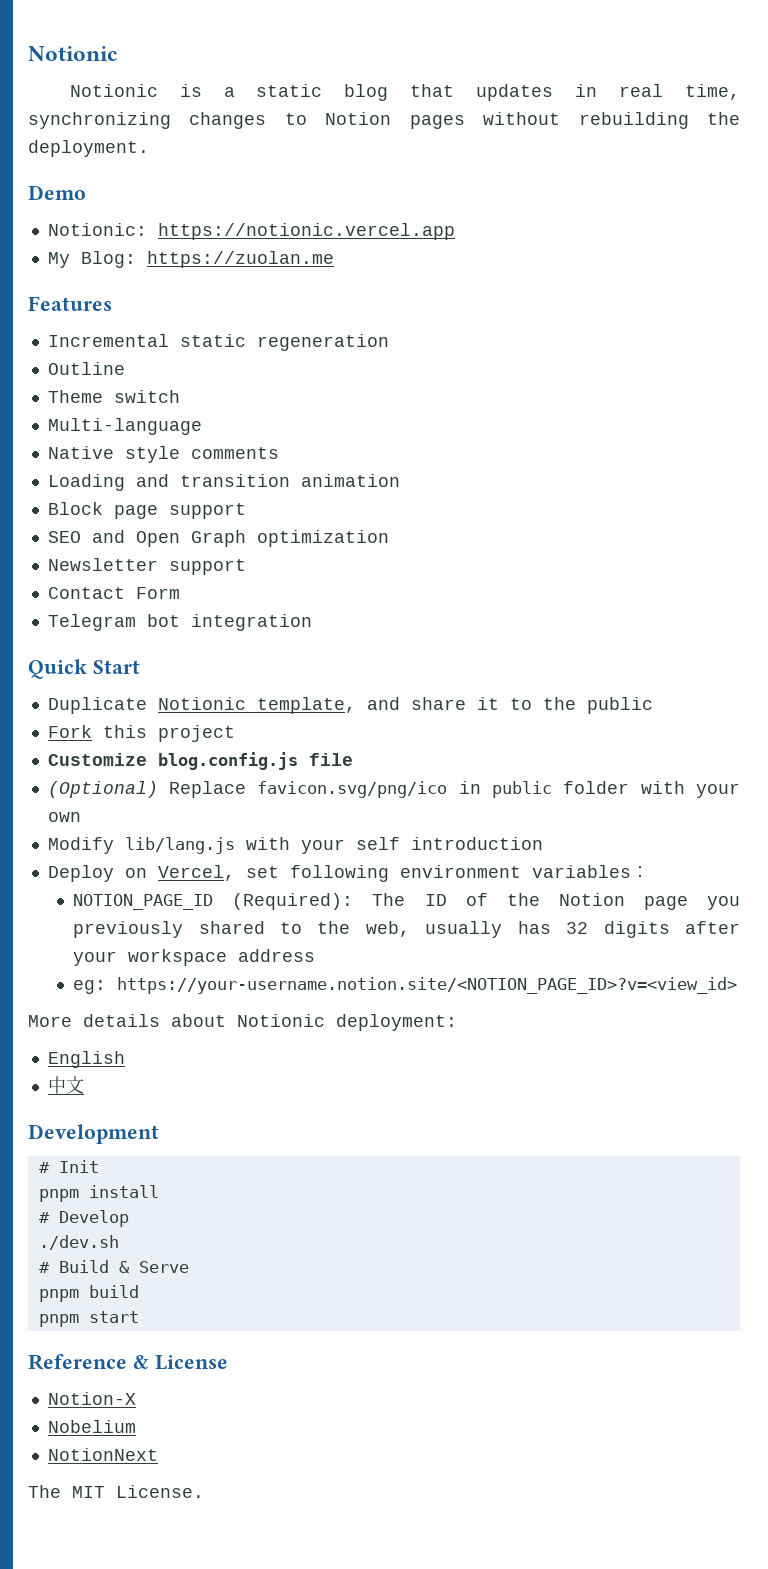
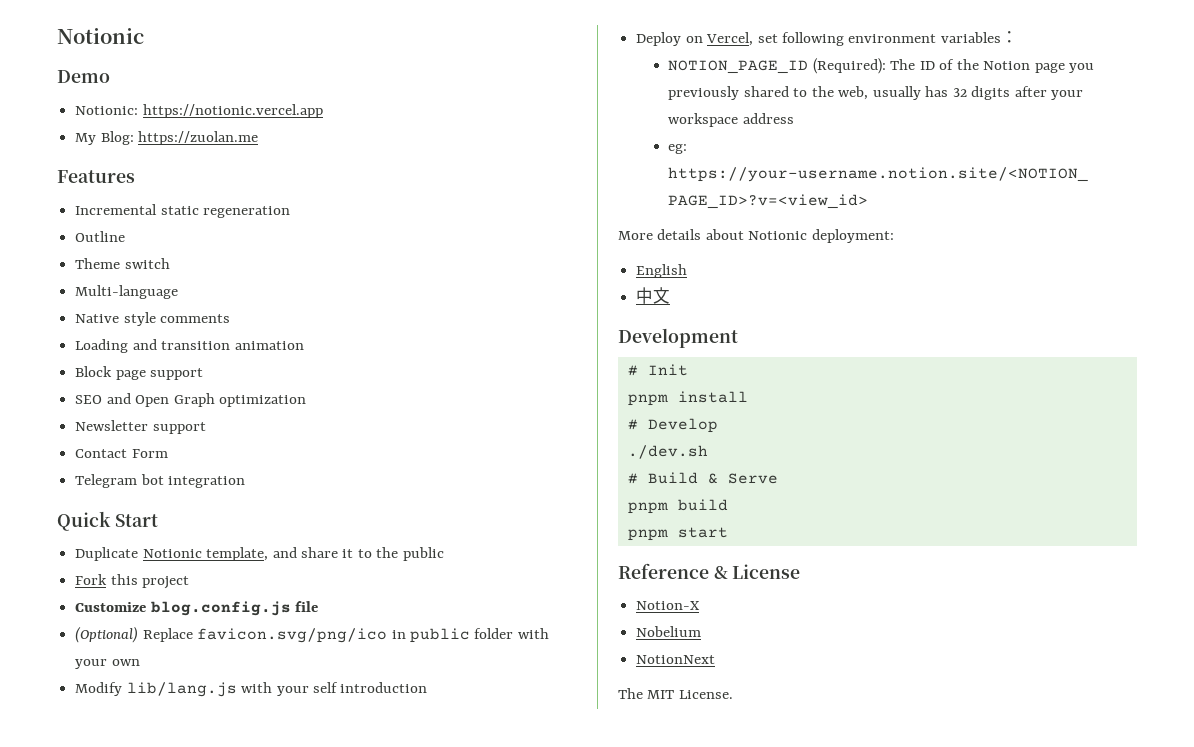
[28,46,117,61] [69,84,740,101] [28,112,741,129] [28,140,149,157] Notionic // Notionic is a static blog that updates in real time, synchronizing changes to Notion pages without rebuilding the deployment. -> [57,28,144,44] Notionic

